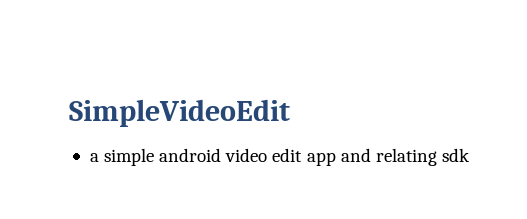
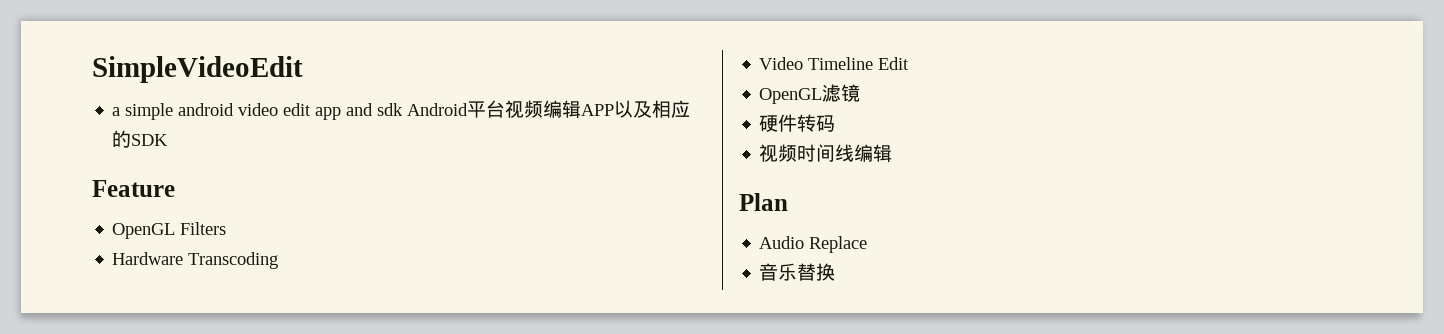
[375,148,470,166] relating sdk -> [377,100,691,119] [112,130,169,148] [92,180,175,197] [112,222,227,239] [112,252,279,269] [759,57,910,70] [759,84,861,104] [759,114,836,132] [759,144,893,163] [739,193,788,211] [759,236,868,253] [759,263,836,281] sdk Android平台视频编辑APP以及相应的SDK // Feature // OpenGL Filters // Hardware Transcoding // Video Timeline Edit // OpenGL滤镜 // 硬件转码 // 视频时间线编辑 // Plan // Audio Replace // 音乐替换

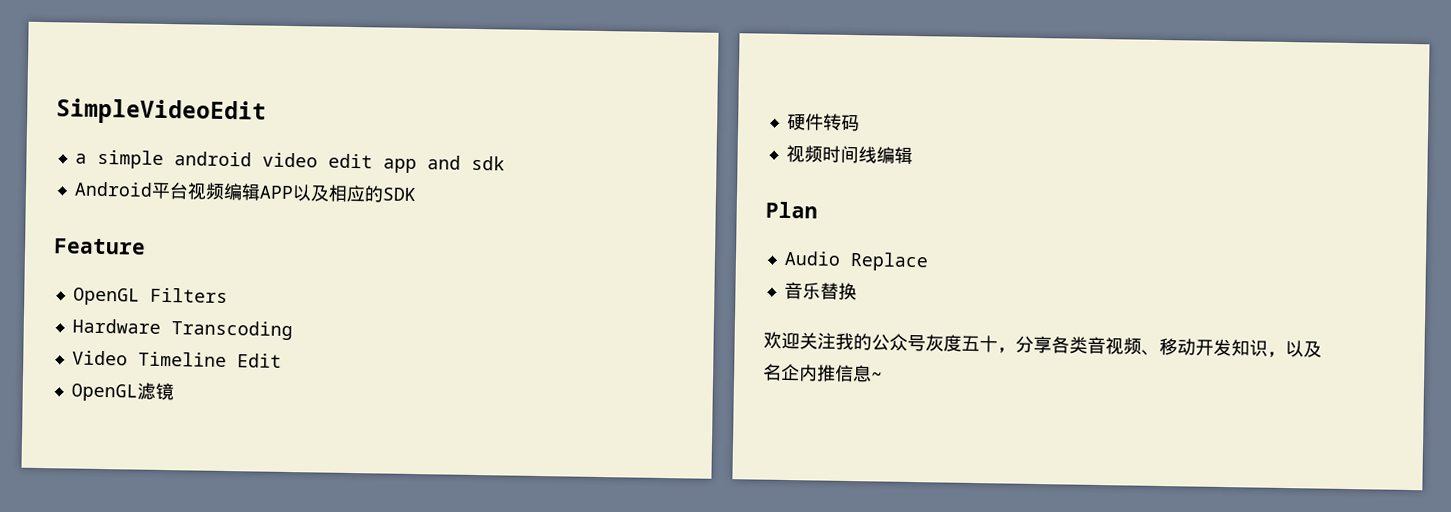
(404, 109) none -> (505, 163) //
(836, 272) none -> [763,331,1322,359] [763,363,883,383] // 欢迎关注我的公众号灰度五十，分享各类音视频、移动开发知识，以及名企内推信息~

